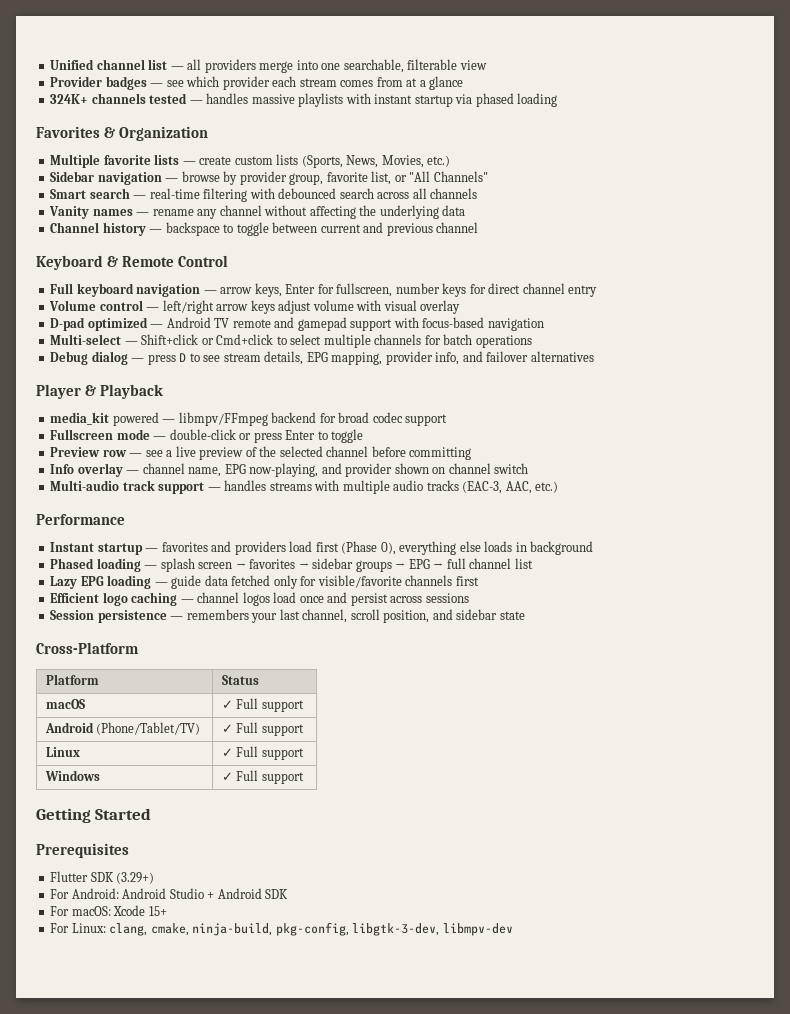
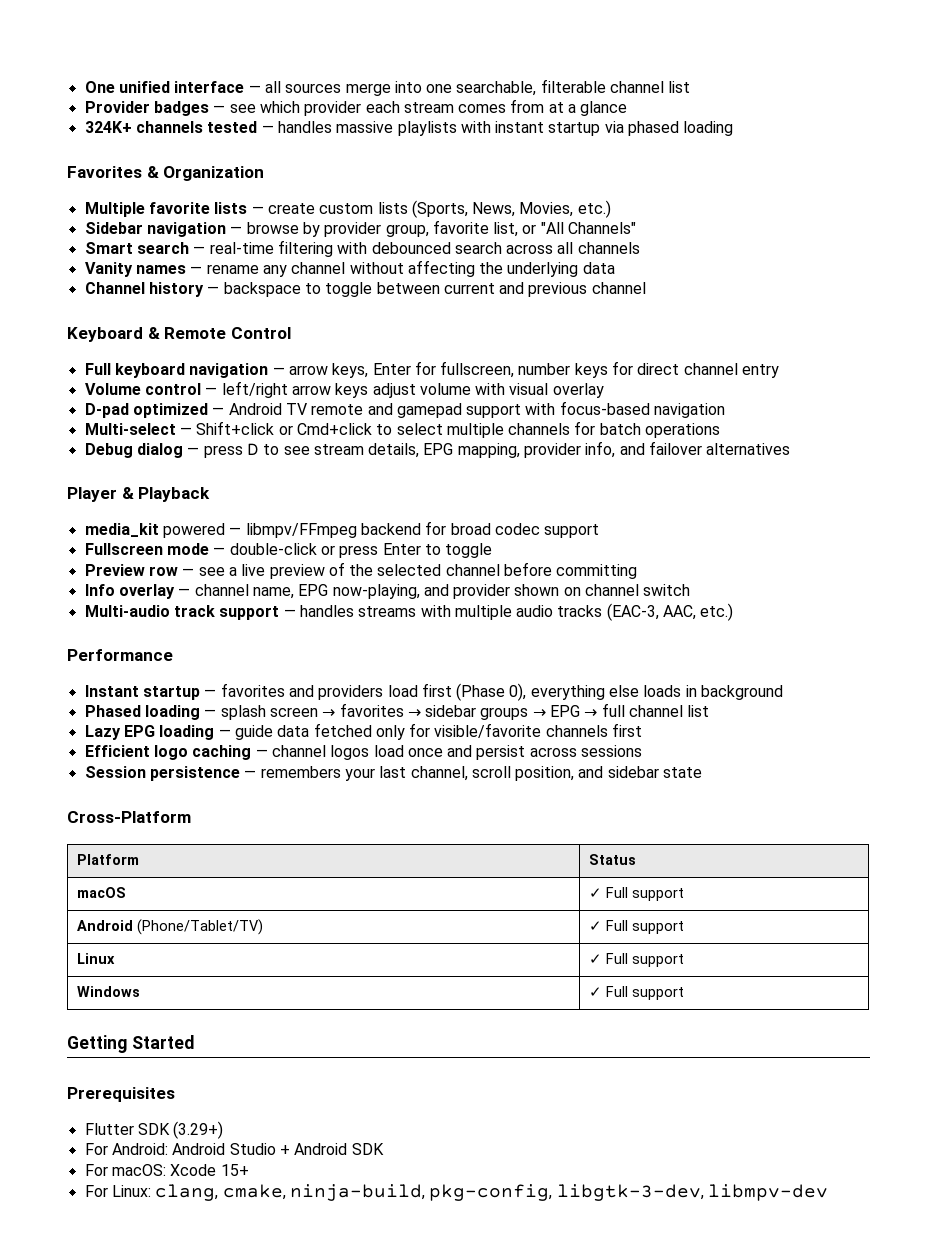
[50,59,168,70] Unified channel list -> [84,81,245,93] One unified interface
[204,59,256,73] providers -> [285,83,342,93] sources
[459,60,487,70] view -> [610,81,691,93] channel list

